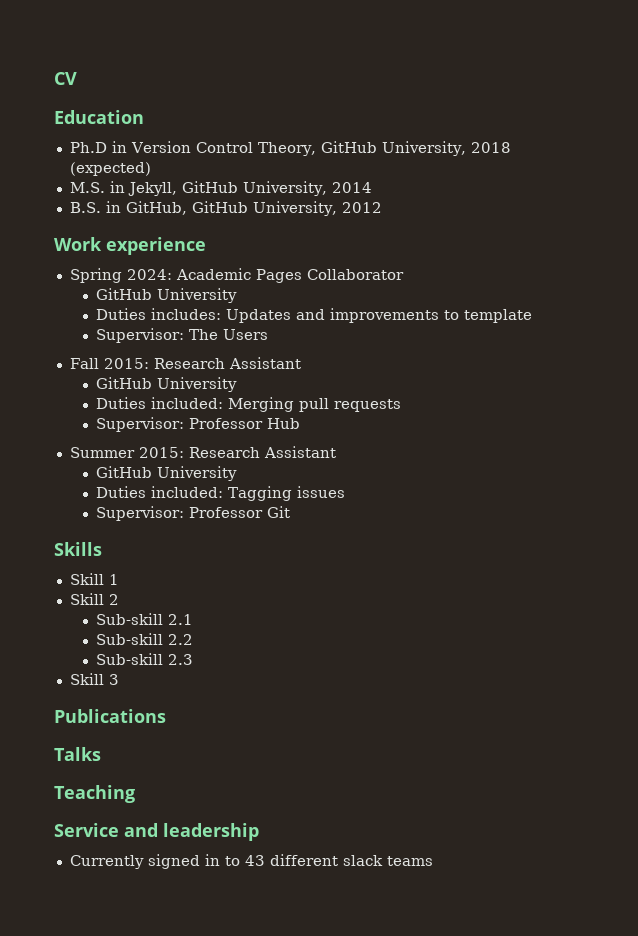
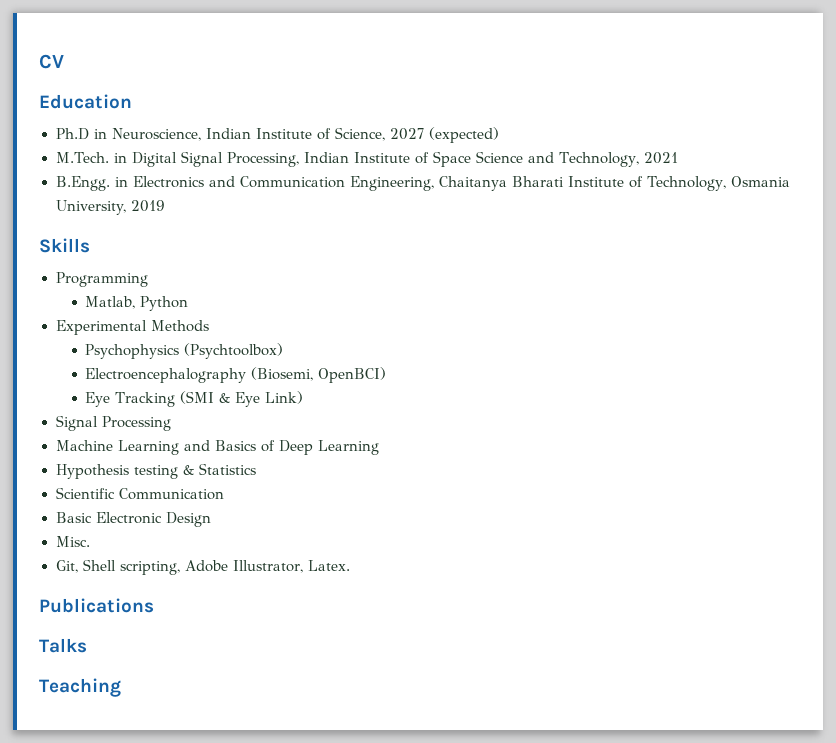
[130,141,511,156] [69,162,151,176] [69,181,372,196] [69,201,382,216] [54,237,206,255] [69,268,404,283] [96,288,238,303] [96,308,533,323] [96,328,269,343] [69,357,301,369] [96,377,238,392] [96,397,402,412] [96,417,301,432] [69,446,336,458] [96,466,238,481] [96,486,346,501] [96,506,291,521] [54,542,102,556] [69,573,119,585] [69,593,119,605] [96,613,194,625] [96,633,194,645] [96,653,194,665] [69,673,119,685] [54,709,166,723] [54,747,101,761] [54,785,135,803] [54,823,259,841] [69,854,433,869] Version Control Theory, GitHub University, 2018 (expected) // M.S. in Jekyll, GitHub University, 2014 // B.S. in GitHub, GitHub University, 2012 // Work experience // Spring 2024: Academic Pages Collaborator // GitHub University // Duties includes: Updates and improvements to template // Supervisor: The Users // Fall 2015: Research Assistant // GitHub University // Duties included: Merging pull requests // Supervisor: Professor Hub // Summer 2015: Research Assistant // GitHub University // Duties included: Tagging issues // Supervisor: Professor Git // Skills // Skill 1 // Skill 2 // Sub-skill 2.1 // Sub-skill 2.2 // Sub-skill 2.3 // Skill 3 // Publications // Talks // Teaching // Service and leadership // Currently signed in to 43 different slack teams -> [111,127,499,143] [55,151,679,167] [55,176,791,191] [55,200,166,215] [39,238,90,253] [55,272,148,287] [85,296,189,311] [55,320,209,335] [85,343,284,359] [85,367,387,383] [85,391,304,407] [55,415,171,431] [55,440,379,455] [55,463,256,479] [55,487,224,500] [55,512,211,527] [55,536,90,547] [55,559,350,575] [39,598,154,613] [39,638,87,653] [39,678,121,697] Neuroscience, Indian Institute of Science, 2027 (expected) // M.Tech. in Digital Signal Processing, Indian Institute of Space Science and Technology, 2021 // B.Engg. in Electronics and Communication Engineering, Chaitanya Bharati Institute of Technology, Osmania University, 2019 // Skills // Programming // Matlab, Python // Experimental Methods // Psychophysics (Psychtoolbox) // Electroencephalography (Biosemi, OpenBCI) // Eye Tracking (SMI & Eye Link) // Signal Processing // Machine Learning and Basics of Deep Learning // Hypothesis testing & Statistics // Scientific Communication // Basic Electronic Design // Misc. // Git, Shell scripting, Adobe Illustrator, Latex. // Publications // Talks // Teaching

